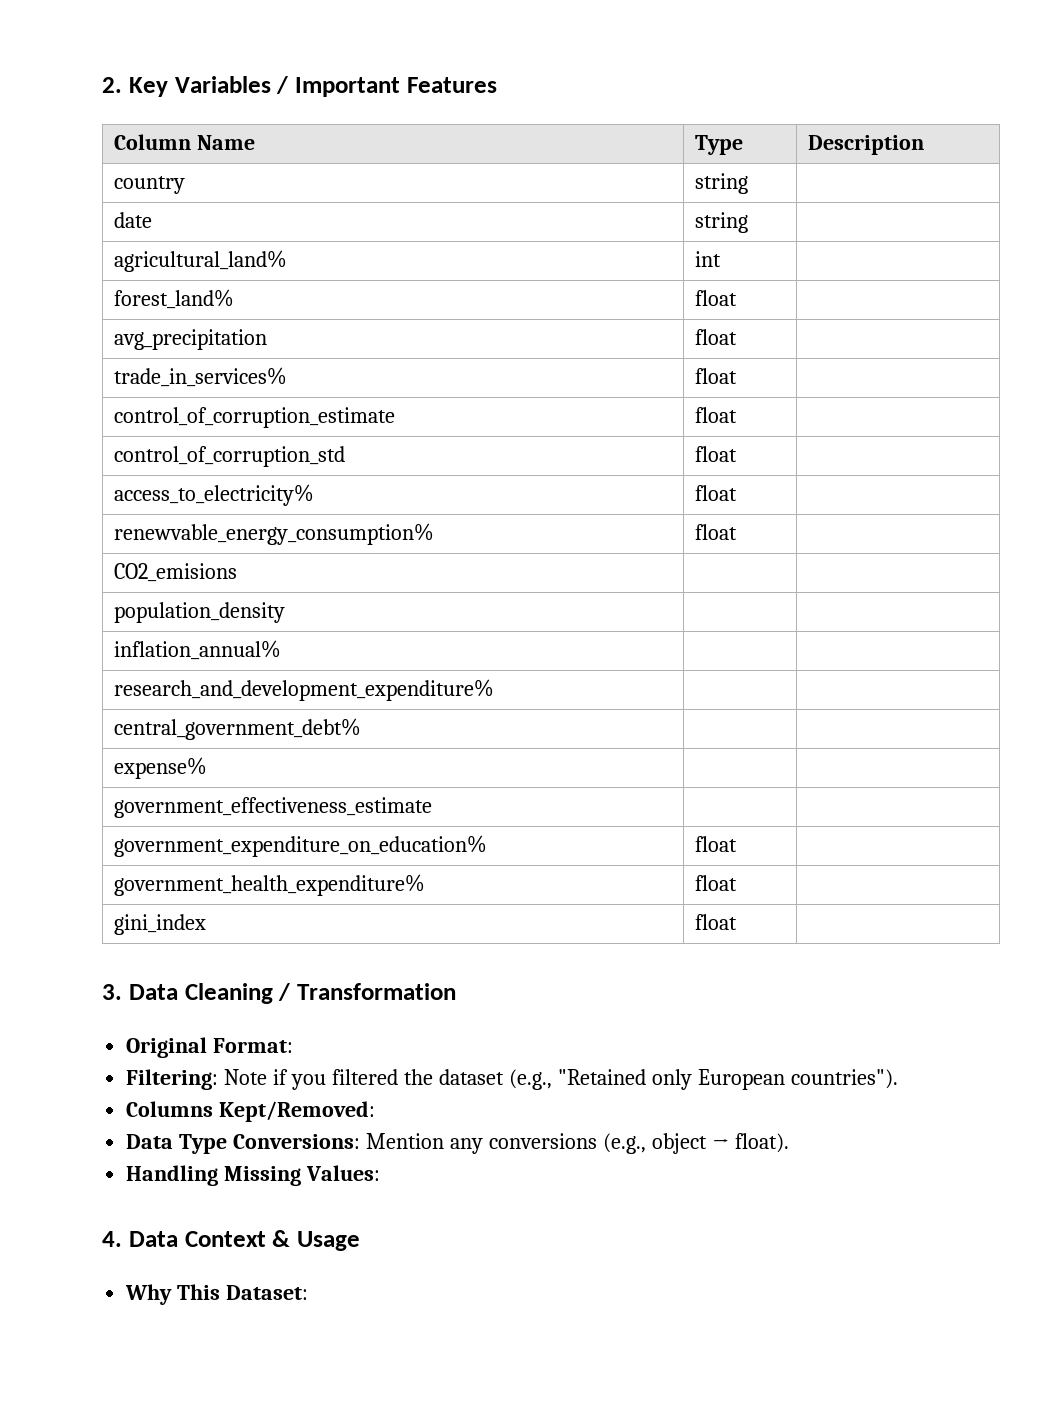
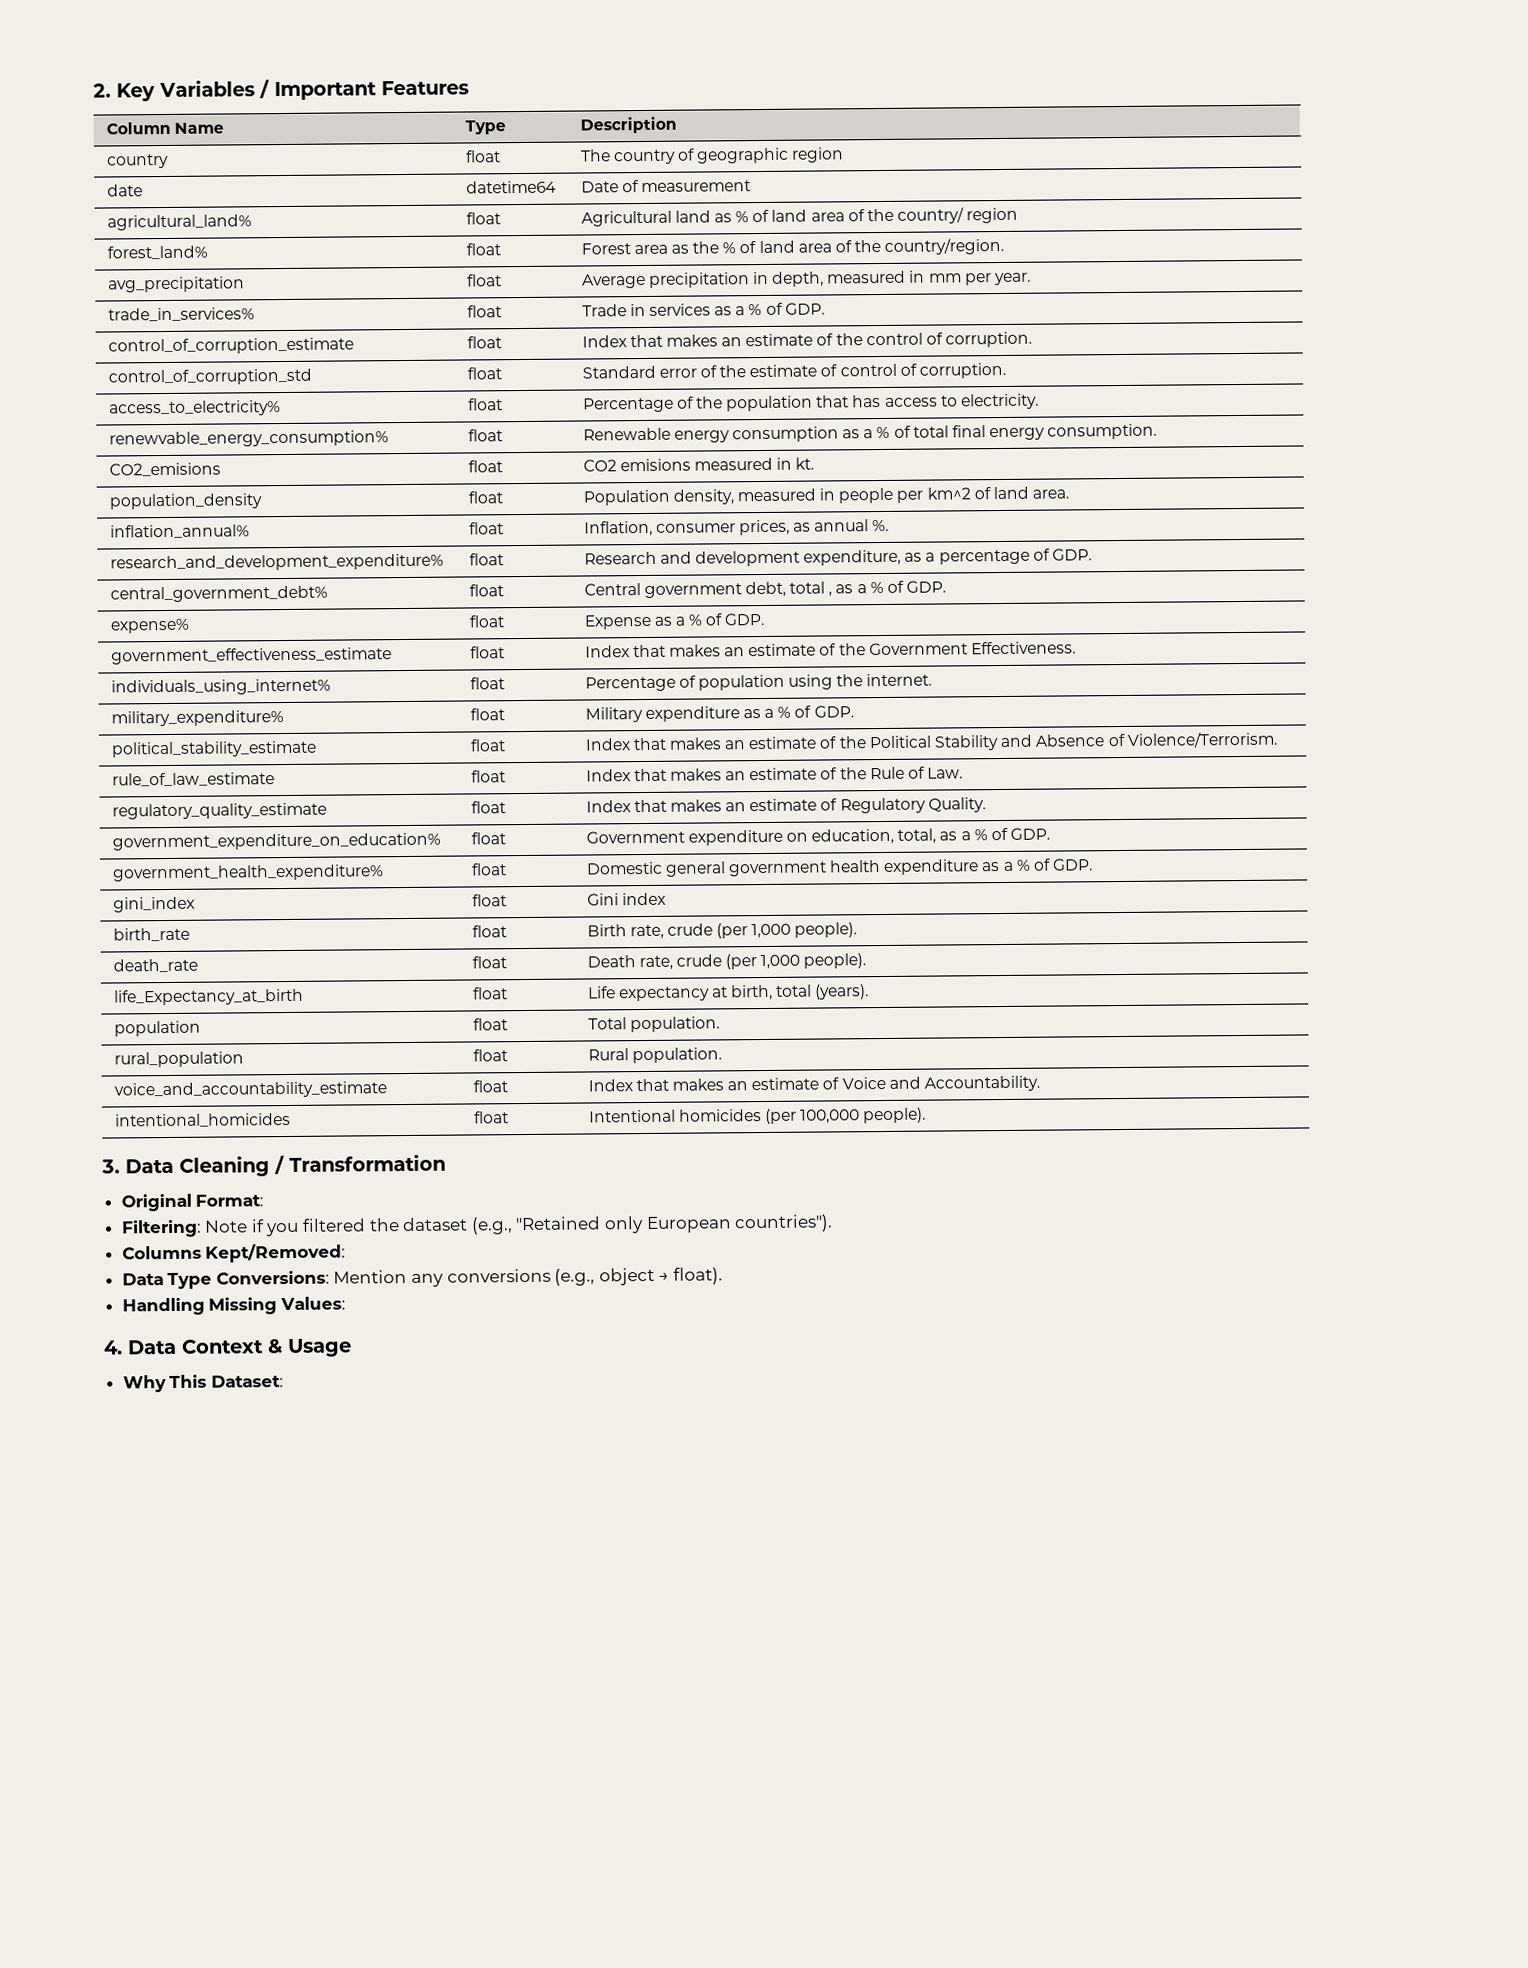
[695,173,749,194] [114,212,153,228] [695,212,749,233] [114,250,288,272] [695,251,722,267] [114,289,235,309] [695,290,738,306] [114,329,268,350] [695,329,738,345] [114,367,288,387] [695,368,738,384] [114,407,396,428] [695,407,738,423] [114,446,346,467] [695,446,738,462] [114,484,315,506] [695,485,738,501] [114,523,435,545] [695,524,738,540] [114,563,238,582] [114,602,286,623] [114,640,282,660] [114,679,495,701] [114,718,362,740] [114,757,208,779] [114,797,433,818] [114,835,488,857] [695,836,738,852] [114,874,426,896] [695,875,738,891] [114,914,207,935] [695,914,738,930] string | // date | string | // agricultural_land% | int | // forest_land% | float | // avg_precipitation | float | // trade_in_services% | float | // control_of_corruption_estimate | float | // control_of_corruption_std | float | // access_to_electricity% | float | // renewvable_energy_consumption% | float | // CO2_emisions | | // population_density | | // inflation_annual% | | // research_and_development_expenditure% | | // central_government_debt% | | // expense% | | // government_effectiveness_estimate | | // government_expenditure_on_education% | float | // government_health_expenditure% | float | // gini_index | float | -> [465,150,501,163] [580,147,845,165] [106,184,143,197] [465,180,557,194] [580,180,751,193] [106,214,252,231] [465,212,501,225] [580,207,1019,227] [106,245,208,260] [465,243,501,256] [580,237,1005,255] [107,276,245,293] [466,274,502,287] [581,270,1032,289] [107,307,255,322] [466,305,502,318] [581,302,825,317] [107,337,354,355] [466,336,502,349] [581,331,1033,348] [107,368,312,386] [466,367,502,380] [581,362,1007,379] [108,400,281,417] [467,398,503,411] [582,393,1040,413] [108,430,389,448] [467,429,503,442] [582,423,1158,443] [108,462,221,477] [467,460,503,473] [582,457,815,472] [108,493,262,510] [467,491,503,504] [582,486,1070,506] [109,524,250,539] [468,522,504,535] [583,519,890,537] [109,553,444,572] [468,553,504,566] [583,548,1093,567] [109,585,328,603] [468,584,504,597] [583,580,947,598] [109,618,190,634] [468,615,505,628] [583,612,765,630] [110,647,392,665] [469,646,505,659] [584,641,1077,658] [110,678,331,696] [469,677,505,690] [584,673,933,692] [110,710,284,727] [469,708,505,721] [584,705,854,723] [110,740,317,758] [469,739,506,752] [584,731,1278,751] [111,772,275,787] [470,770,506,783] [585,766,964,782] [111,802,327,820] [470,801,506,814] [585,797,986,814] [111,832,441,851] [470,832,506,845] [585,827,1051,846] [111,864,384,882] [470,863,507,876] [585,858,1094,877] [112,896,195,913] [471,894,507,907] [586,892,666,906] [112,927,190,942] [471,925,507,938] [586,922,858,940] [112,958,198,973] [471,956,507,969] [586,953,867,971] [113,988,304,1006] [472,987,508,1000] [587,984,870,1002] [113,1020,201,1037] [472,1018,508,1031] [587,1016,720,1033] [113,1051,244,1068] [472,1049,508,1062] [587,1047,722,1064] [113,1081,387,1099] [472,1080,508,1093] [587,1075,1041,1092] [114,1112,291,1128] [473,1111,509,1124] [588,1107,927,1125] float | The country of geographic region // date | datetime64 | Date of measurement // agricultural_land% | float | Agricultural land as % of land area of the country/ region // forest_land% | float | Forest area as the % of land area of the country/region. // avg_precipitation | float | Average precipitation in depth, measured in mm per year. // trade_in_services% | float | Trade in services as a % of GDP. // control_of_corruption_estimate | float | Index that makes an estimate of the control of corruption. // control_of_corruption_std | float | Standard error of the estimate of control of corruption. // access_to_electricity% | float | Percentage of the population that has access to electricity. // renewvable_energy_consumption% | float | Renewable energy consumption as a % of total final energy consumption. // CO2_emisions | float | CO2 emisions measured in kt. // population_density | float | Population density, measured in people per km^2 of land area. // inflation_annual% | float | Inflation, consumer prices, as annual %. // research_and_development_expenditure% | float | Research and development expenditure, as a percentage of GDP. // central_government_debt% | float | Central government debt, total , as a % of GDP. // expense% | float | Expense as a % of GDP. // government_effectiveness_estimate | float | Index that makes an estimate of the Government Effectiveness. // individuals_using_internet% | float | Percentage of population using the internet. // military_expenditure% | float | Military expenditure as a % of GDP. // political_stability_estimate | float | Index that makes an estimate of the Political Stability and Absence of Violence/Terrorism. // rule_of_law_estimate | float | Index that makes an estimate of the Rule of Law. // regulatory_quality_estimate | float | Index that makes an estimate of Regulatory Quality. // government_expenditure_on_education% | float | Government expenditure on education, total, as a % of GDP. // government_health_expenditure% | float | Domestic general government health expenditure as a % of GDP. // gini_index | float | Gini index // birth_rate | float | Birth rate, crude (per 1,000 people). // death_rate | float | Death rate, crude (per 1,000 people). // life_Expectancy_at_birth | float | Life expectancy at birth, total (years). // population | float | Total population. // rural_population | float | Rural population. // voice_and_accountability_estimate | float | Index that makes an estimate of Voice and Accountability. // intentional_homicides | float | Intentional homicides (per 100,000 people).

